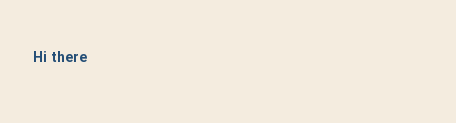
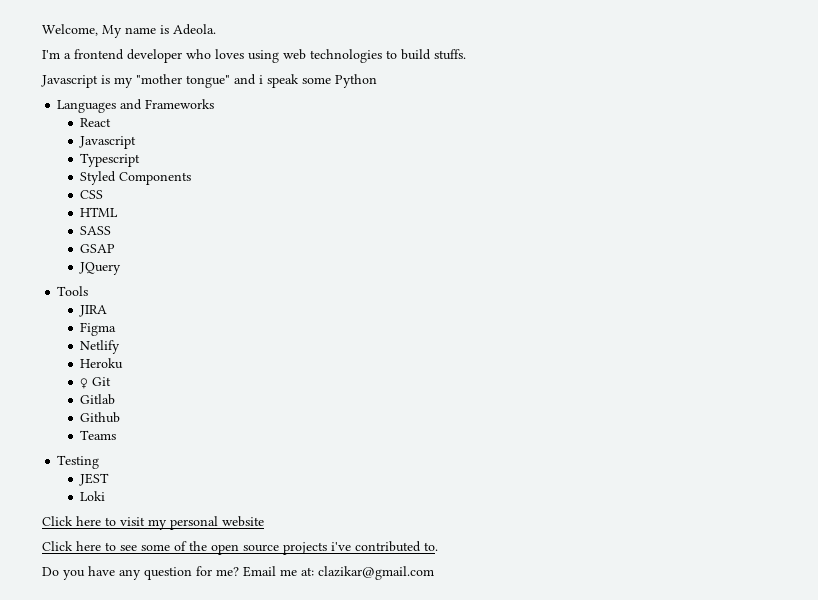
[33,51,87,62] Hi there -> [42,24,216,38] [42,49,466,63] [41,74,377,88] [57,99,215,113] [80,118,112,127] [79,136,137,149] [80,153,141,167] [80,171,192,185] [80,190,104,199] [80,207,119,217] [80,226,112,235] [80,244,116,253] [79,262,122,275] [57,286,89,296] [79,305,108,317] [80,322,117,336] [80,340,121,354] [80,358,124,369] [80,377,112,389] [80,394,116,405] [80,412,121,423] [80,430,117,440] [57,455,100,469] [79,473,110,486] [80,491,106,501] [42,516,264,530] [42,541,438,555] [42,566,434,580] Welcome, My name is Adeola. // I'm a frontend developer who loves using web technologies to build stuffs. // Javascript is my "mother tongue" and i speak some Python // Languages and Frameworks // React // Javascript // Typescript // Styled Components // CSS // HTML // SASS // GSAP // JQuery // Tools // JIRA // Figma // Netlify // Heroku // ♀ Git // Gitlab // Github // Teams // Testing // JEST // Loki // Click here to visit my personal website // Click here to see some of the open source projects i've contributed to. // Do you have any question for me? Email me at: clazikar@gmail.com

